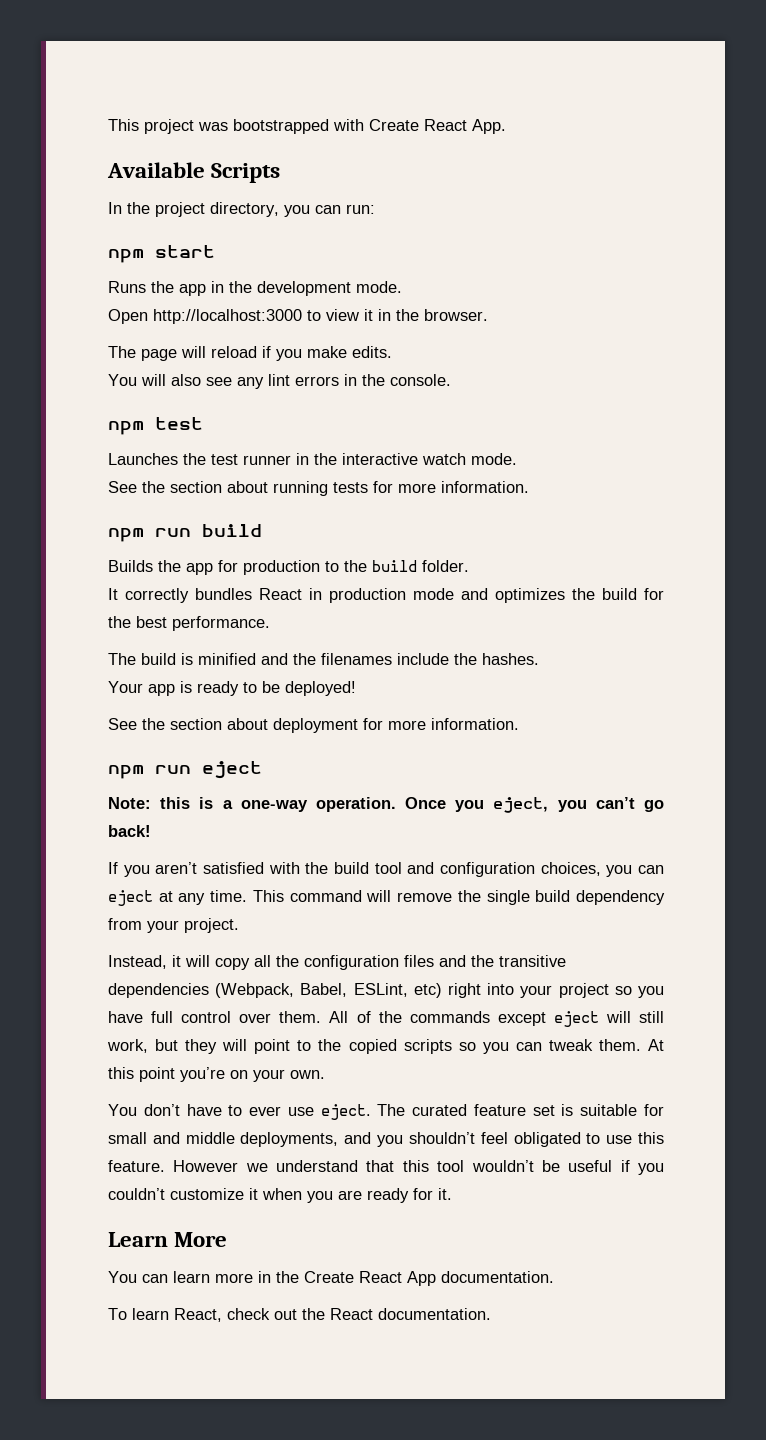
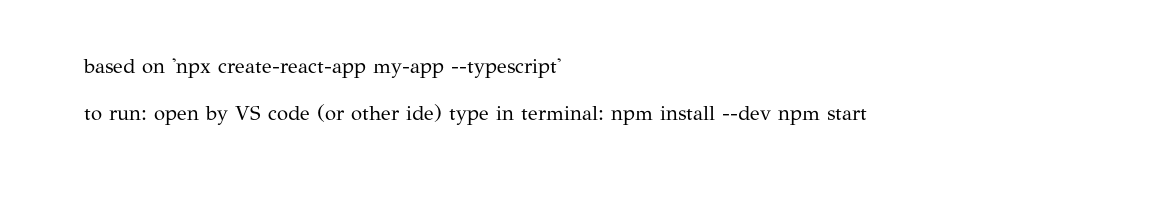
[108,119,506,134] [107,162,281,183] [108,202,375,217] [108,245,215,263] [108,281,402,296] [108,309,488,324] [108,346,392,361] [108,374,451,389] [108,417,203,435] [108,453,517,465] [108,481,529,496] [108,524,262,542] [108,560,469,575] [108,588,664,603] [108,616,270,631] [108,653,539,665] [108,681,356,696] [108,718,519,733] [108,761,262,779] [108,797,664,813] [108,825,151,837] [108,862,665,877] [108,890,666,906] [108,918,239,933] [108,955,566,970] [108,983,664,998] [108,1011,664,1027] [107,1039,664,1054] [108,1067,325,1082] [108,1104,664,1120] [108,1132,664,1147] [108,1160,665,1175] [108,1188,452,1203] [108,1232,228,1247] [108,1271,554,1286] [108,1308,491,1322] This project was bootstrapped with Create React App. // Available Scripts // In the project directory, you can run: // npm start // Runs the app in the development mode. // Open http://localhost:3000 to view it in the browser. // The page will reload if you make edits. // You will also see any lint errors in the console. // npm test // Launches the test runner in the interactive watch mode. // See the section about running tests for more information. // npm run build // Builds the app for production to the build folder. // It correctly bundles React in production mode and optimizes the build for the best performance. // The build is minified and the filenames include the hashes. // Your app is ready to be deployed! // See the section about deployment for more information. // npm run eject // Note: this is a one-way operation. Once you eject, you can’t go back! // If you aren’t satisfied with the build tool and configuration choices, you can eject at any time. This command will remove the single build dependency from your project. // Instead, it will copy all the configuration files and the transitive dependencies (Webpack, Babel, ESLint, etc) right into your project so you have full control over them. All of the commands except eject will still work, but they will point to the copied scripts so you can tweak them. At this point you’re on your own. // You don’t have to ever use eject. The curated feature set is suitable for small and middle deployments, and you shouldn’t feel obligated to use this feature. However we understand that this tool wouldn’t be useful if you couldn’t customize it when you are ready for it. // Learn More // You can learn more in the Create React App documentation. // To learn React, check out the React documentation. -> [83,58,561,78] [84,104,867,125] based on 'npx create-react-app my-app --typescript' // to run: open by VS code (or other ide) type in terminal: npm install --dev npm start

